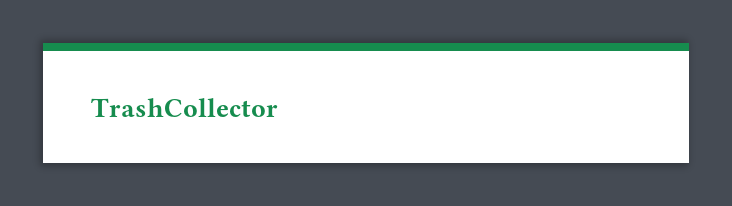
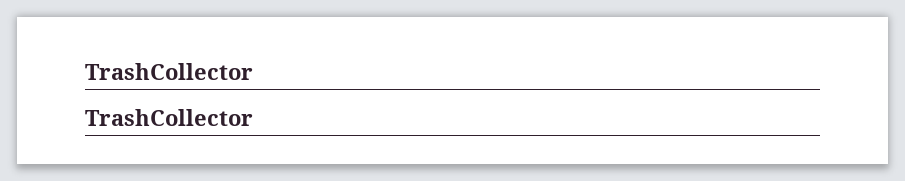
[91,98,278,117] TrashCollector -> [85,63,253,80] [85,109,253,126] TrashCollector // TrashCollector

